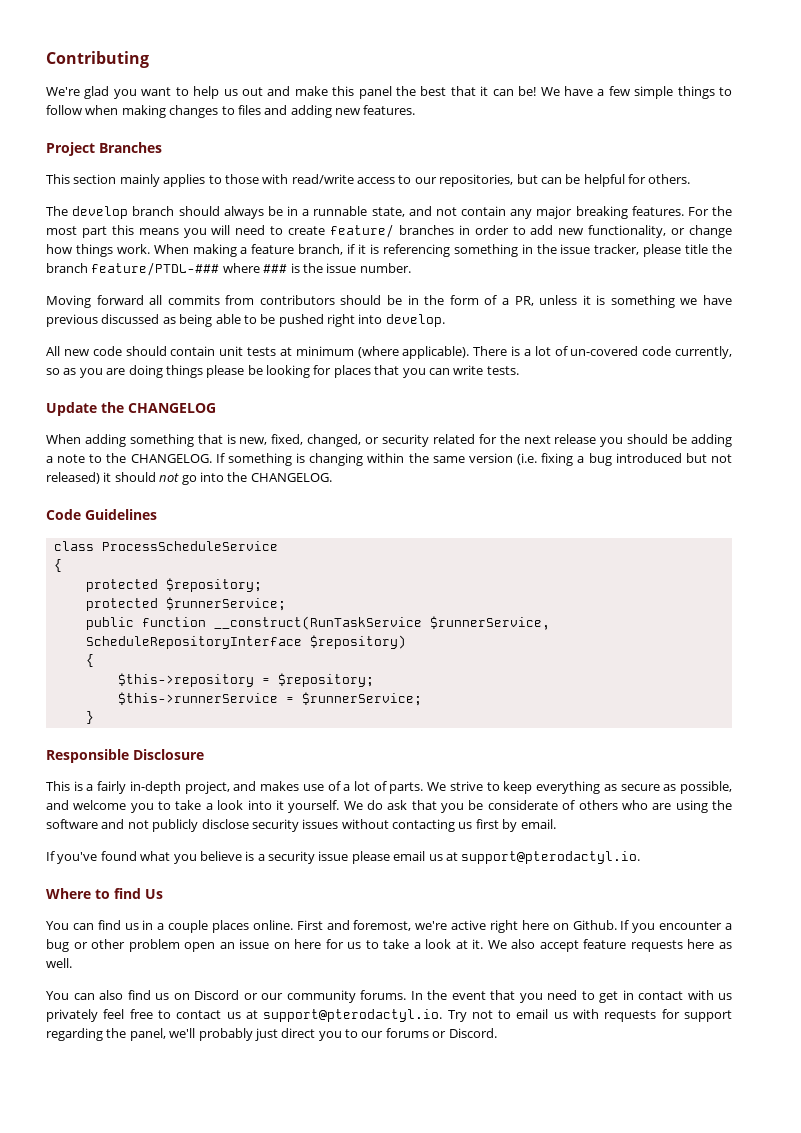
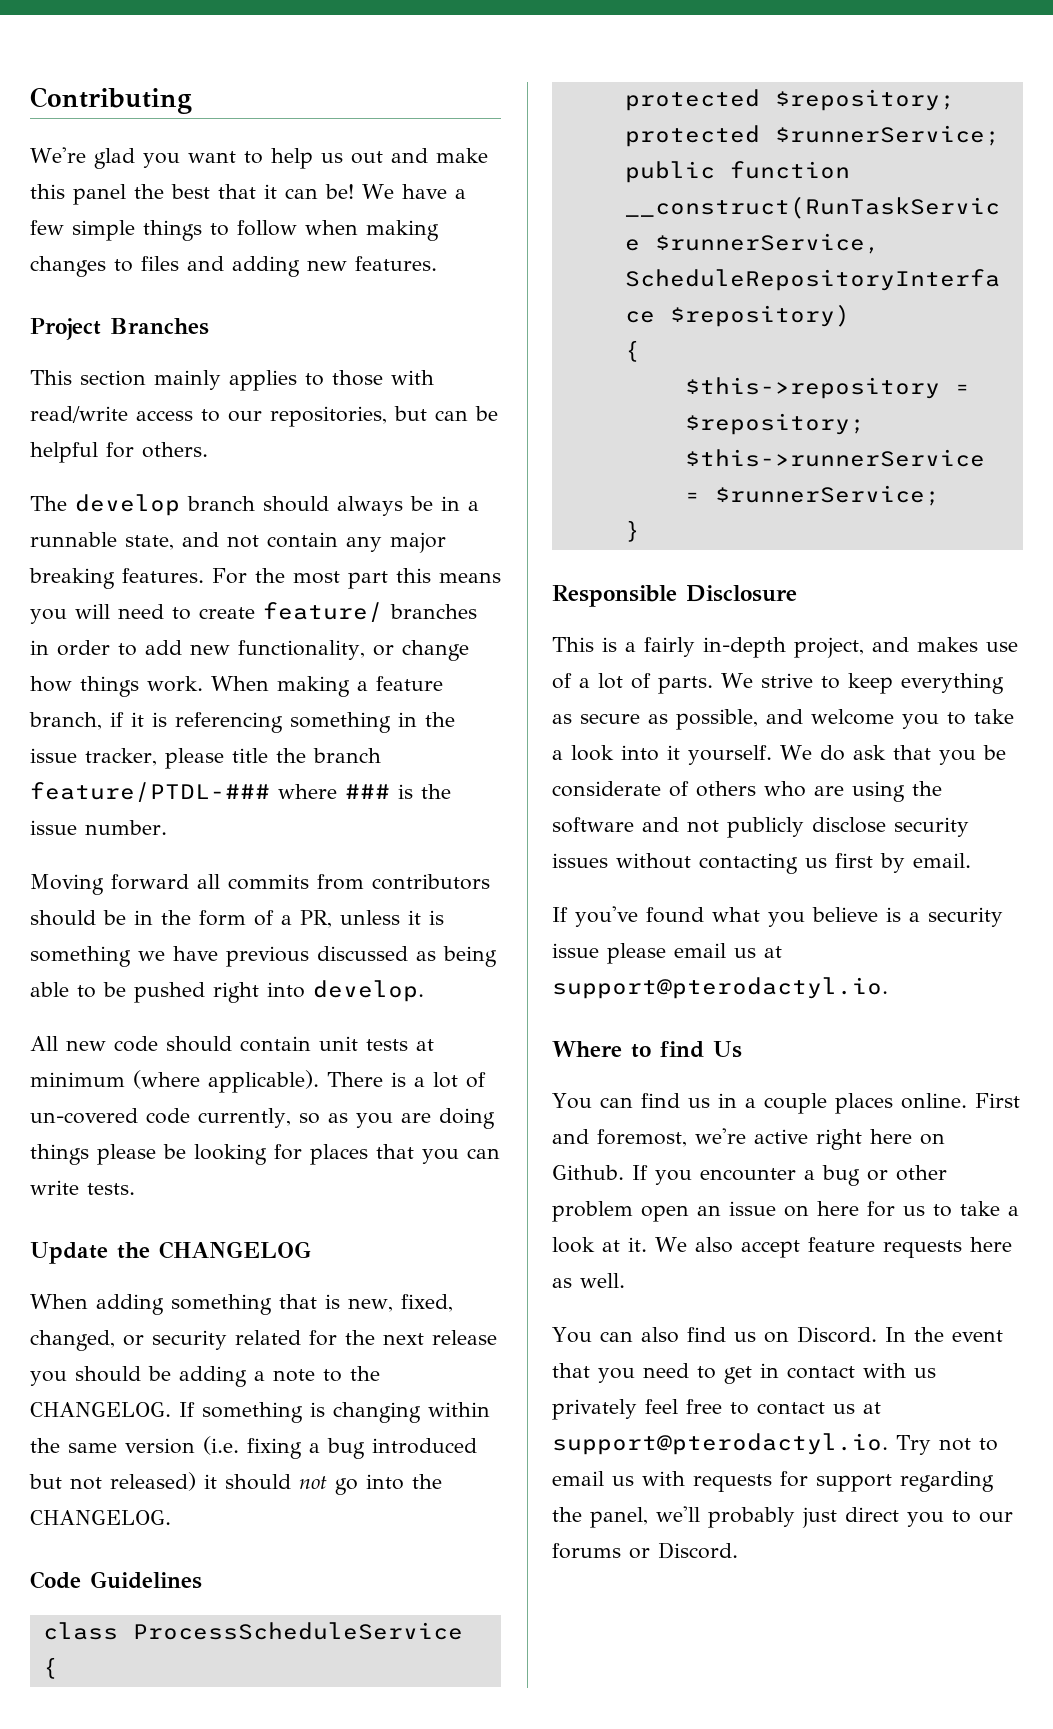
[194,990,406,1003] Discord or our community forums. -> [796,1326,877,1343] Discord.

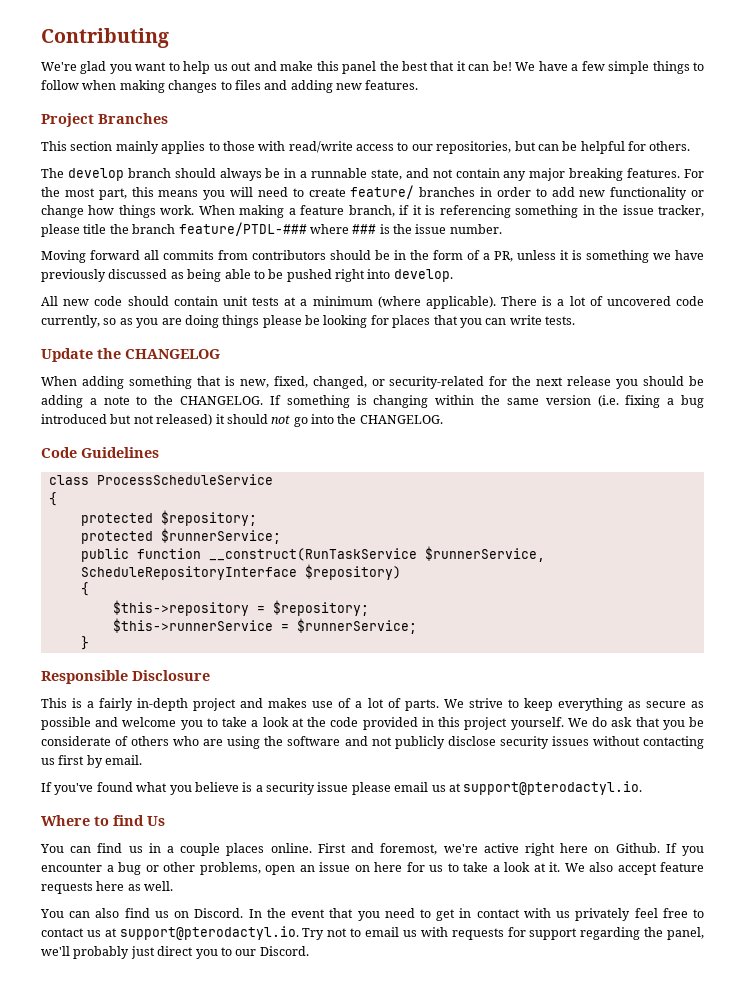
[348,571,388,589] part -> [98,188,127,200] part,
[238,640,365,660] functionality, -> [610,187,688,200] functionality
[226,946,309,967] previous -> [41,269,106,282] previously
(434, 1045) none -> [300,299,308,306] a
[30,1108,138,1124] un-covered -> [606,296,671,306] uncovered
[152,1330,301,1350] security related -> [389,376,485,389] security-related
[794,637,864,658] project, -> [193,698,237,711] project
[676,709,758,730] possible, -> [41,717,91,730] possible
[621,745,680,761] into it -> [291,717,508,730] at the code provided in this project
[552,1201,633,1222] problem -> [199,862,261,875] problems,
[552,1543,650,1559] forums or -> (257, 952) none

